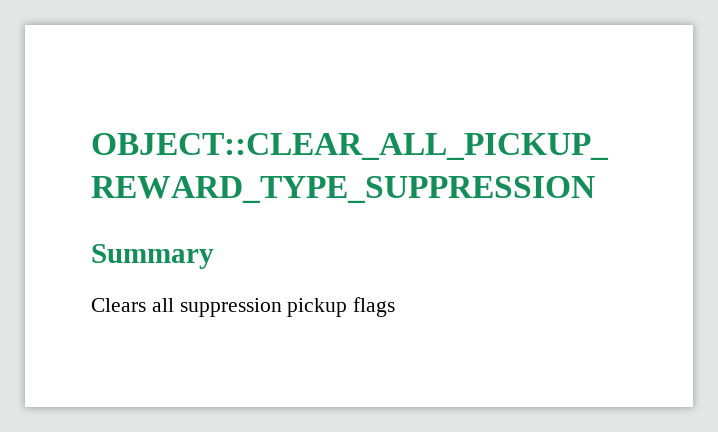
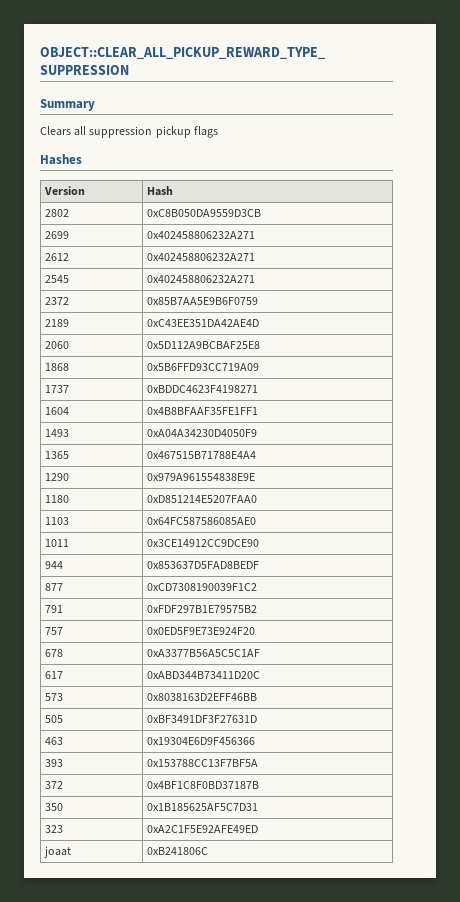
(396, 307) none -> [40,154,82,165] [44,186,86,195] [147,186,174,196] [45,209,70,217] [147,209,262,217] [45,231,70,239] [147,231,256,239] [45,253,70,261] [147,253,256,261] [45,275,70,283] [147,275,256,283] [45,297,70,305] [147,297,259,305] [45,319,70,327] [147,319,260,327] [45,341,70,349] [147,341,261,349] [45,363,70,371] [147,363,260,371] [45,385,70,393] [147,385,259,393] [45,407,70,415] [147,407,259,415] [45,429,70,437] [147,429,258,437] [45,451,70,459] [147,451,257,459] [45,473,70,481] [147,473,256,481] [45,495,70,503] [147,495,258,503] [45,517,70,525] [147,517,257,525] [45,539,70,547] [147,539,260,547] [45,561,64,569] [147,561,260,569] [45,583,64,591] [147,583,258,591] [45,605,64,613] [147,605,258,613] [45,627,64,635] [147,627,256,635] [45,649,64,657] [147,649,261,657] [45,671,64,679] [147,671,261,679] [45,693,64,701] [147,693,258,701] [45,715,64,723] [147,715,258,723] [45,737,64,745] [147,737,256,745] [45,759,64,767] [147,759,259,767] [45,781,64,789] [147,781,260,789] [45,803,64,811] [147,803,259,811] [45,825,64,833] [147,825,259,833] [44,846,72,858] [147,847,209,855] // Hashes // Version | Hash // 2802 | 0xC8B050DA9559D3CB // 2699 | 0x402458806232A271 // 2612 | 0x402458806232A271 // 2545 | 0x402458806232A271 // 2372 | 0x85B7AA5E9B6F0759 // 2189 | 0xC43EE351DA42AE4D // 2060 | 0x5D112A9BCBAF25E8 // 1868 | 0x5B6FFD93CC719A09 // 1737 | 0xBDDC4623F4198271 // 1604 | 0x4B8BFAAF35FE1FF1 // 1493 | 0xA04A34230D4050F9 // 1365 | 0x467515B71788E4A4 // 1290 | 0x979A961554838E9E // 1180 | 0xD851214E5207FAA0 // 1103 | 0x64FC587586085AE0 // 1011 | 0x3CE14912CC9DCE90 // 944 | 0x853637D5FAD8BEDF // 877 | 0xCD7308190039F1C2 // 791 | 0xFDF297B1E79575B2 // 757 | 0x0ED5F9E73E924F20 // 678 | 0xA3377B56A5C5C1AF // 617 | 0xABD344B73411D20C // 573 | 0x8038163D2EFF46BB // 505 | 0xBF3491DF3F27631D // 463 | 0x19304E6D9F456366 // 393 | 0x153788CC13F7BF5A // 372 | 0x4BF1C8F0BD37187B // 350 | 0x1B185625AF5C7D31 // 323 | 0xA2C1F5E92AFE49ED // joaat | 0xB241806C

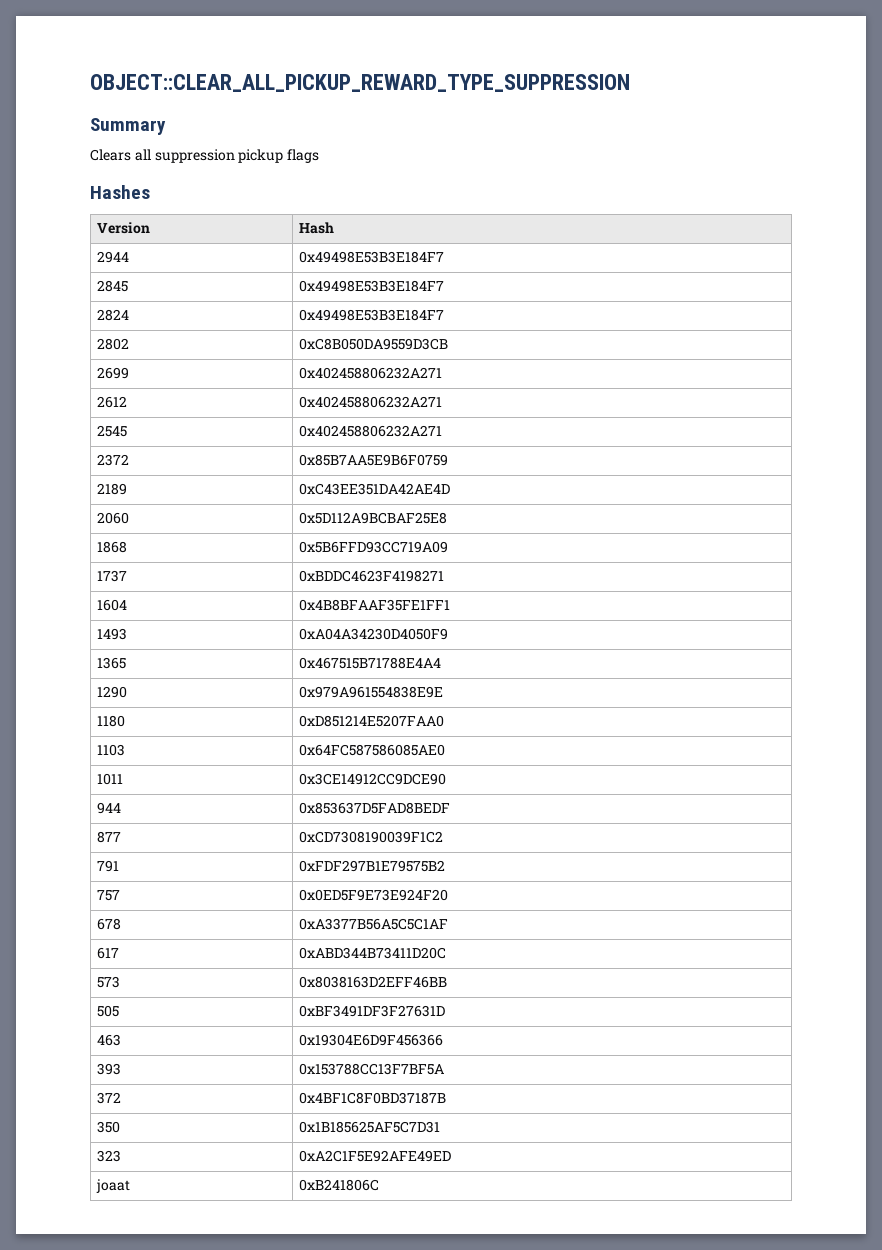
(174, 191) none -> [96,251,129,263] [298,251,444,263] [96,280,128,292] [298,280,444,292] [96,309,129,321] [298,309,444,321] // 2944 | 0x49498E53B3E184F7 // 2845 | 0x49498E53B3E184F7 // 2824 | 0x49498E53B3E184F7

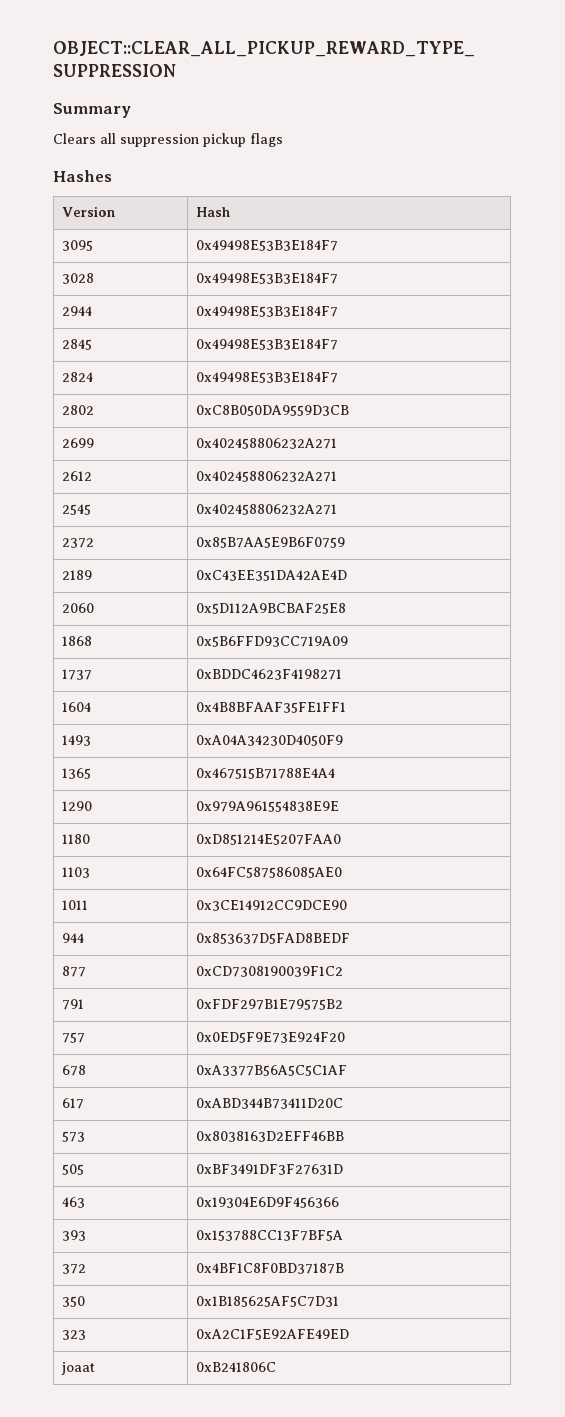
(334, 228) none -> [62,240,94,251] [196,240,339,251] [62,273,95,284] [196,273,339,284] // 3095 | 0x49498E53B3E184F7 // 3028 | 0x49498E53B3E184F7

